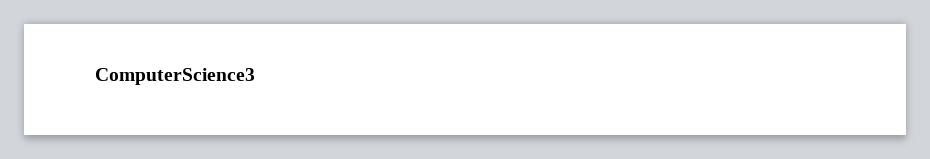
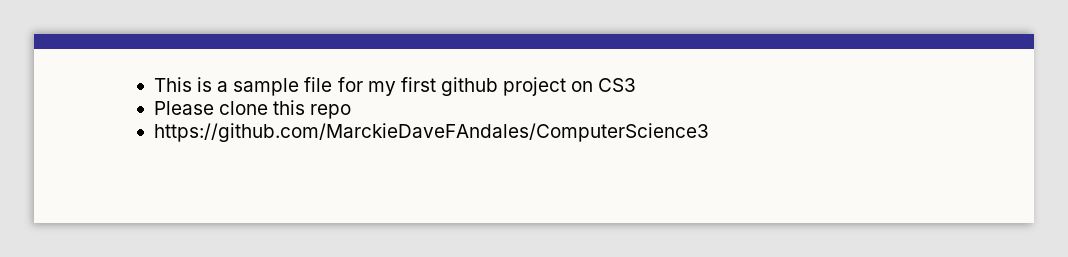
[95,68,255,85] ComputerScience3 -> [153,77,637,96] [153,100,352,119] [153,123,709,142] This is a sample file for my first github project on CS3 // Please clone this repo // https://github.com/MarckieDaveFAndales/ComputerScience3

